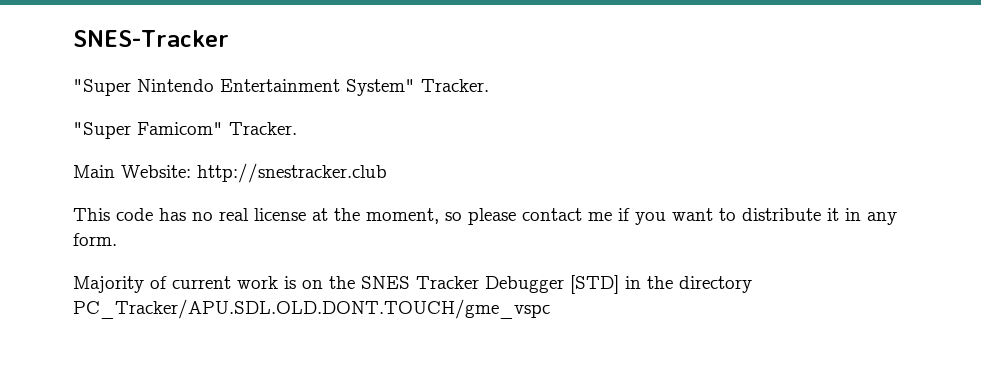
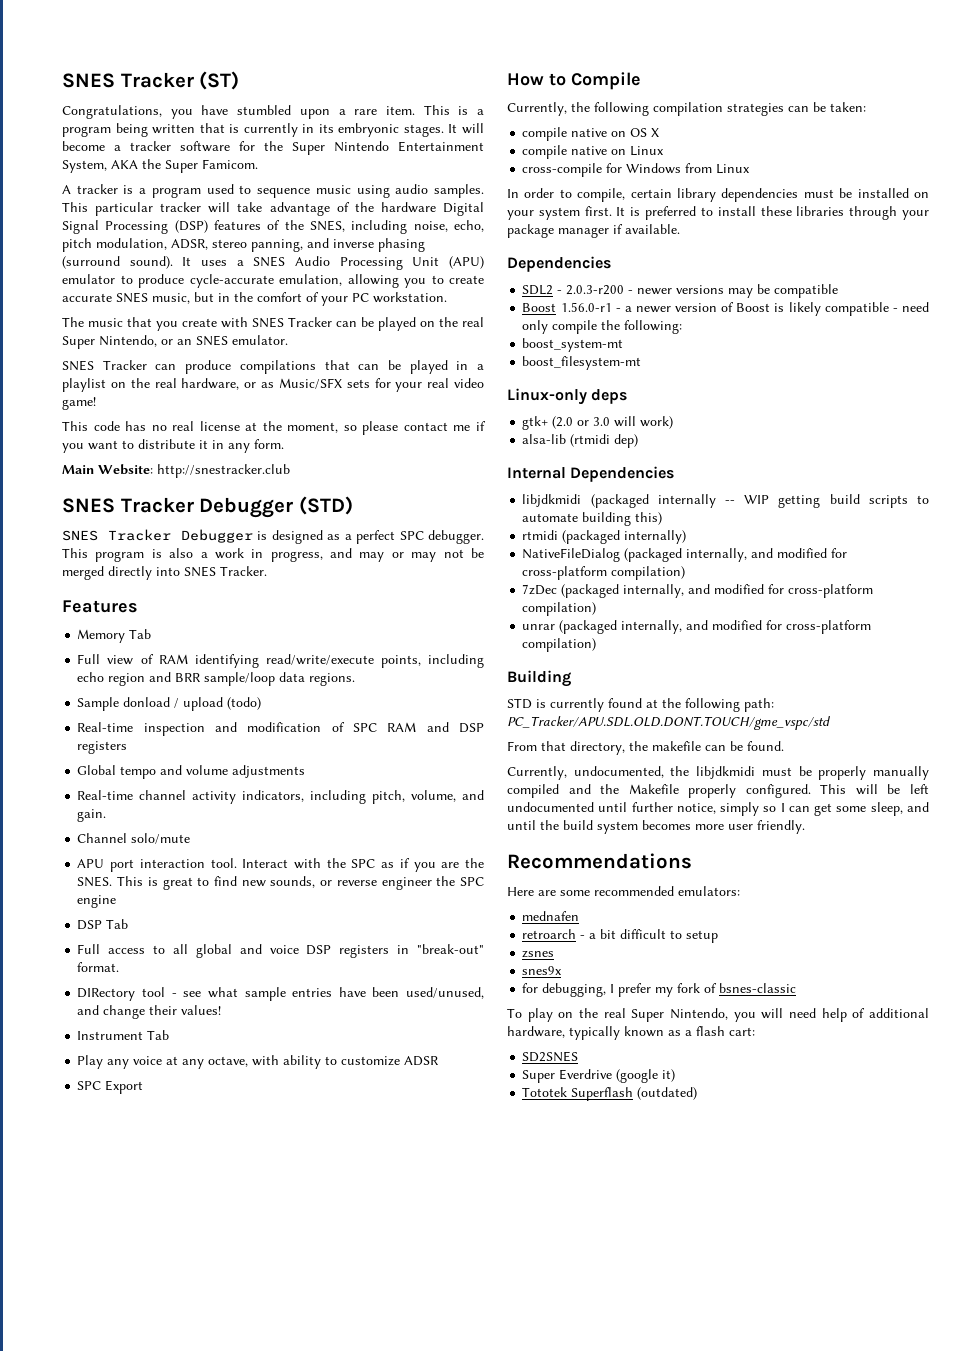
[73,30,229,47] [73,79,489,96] [73,122,297,139] [73,163,387,183] SNES-Tracker // "Super Nintendo Entertainment System" Tracker. // "Super Famicom" Tracker. // Main Website: http://snestracker.club -> [62,71,240,90] [62,105,484,119] [62,123,484,137] [62,141,484,155] [62,159,258,173] [62,184,485,198] [62,202,484,216] [62,220,484,234] [62,238,425,252] [62,256,485,270] [62,274,484,288] [62,292,447,306] [62,317,484,331] [62,335,288,349] [62,360,484,374] [62,378,484,392] [62,397,96,410] SNES Tracker (ST) // Congratulations, you have stumbled upon a rare item. This is a program being written that is currently in its embryonic stages. It will become a tracker software for the Super Nintendo Entertainment System, AKA the Super Famicom. // A tracker is a program used to sequence music using audio samples. This particular tracker will take advantage of the hardware Digital Signal Processing (DSP) features of the SNES, including noise, echo, pitch modulation, ADSR, stereo panning, and inverse phasing (surround sound). It uses a SNES Audio Processing Unit (APU) emulator to produce cycle-accurate emulation, allowing you to create accurate SNES music, but in the comfort of your PC workstation. // The music that you create with SNES Tracker can be played on the real Super Nintendo, or an SNES emulator. // SNES Tracker can produce compilations that can be played in a playlist on the real hardware, or as Music/SFX sets for your real video game!
[73,275,752,294] [73,299,550,319] Majority of current work is on the SNES Tracker Debugger [STD] in the directory PC_Tracker/APU.SDL.OLD.DONT.TOUCH/gme_vspc -> [62,464,290,478] [62,496,353,518] [62,529,484,544] [62,548,484,562] [62,566,267,580] [62,600,138,613] [77,629,152,643] [77,654,484,668] [77,672,356,686] [77,697,262,711] [77,722,484,736] [77,741,128,754] [77,765,306,779] [77,790,484,804] [77,809,107,822] [77,833,191,844] [77,858,485,872] [77,876,485,890] [77,895,117,908] [77,919,129,930] [77,944,485,958] [77,962,120,972] [77,987,484,1001] [77,1005,222,1019] [77,1030,170,1040] [77,1055,440,1069] [77,1080,144,1094] [507,72,641,90] [507,102,866,116] [522,127,660,141] [522,145,665,159] [522,163,751,177] [507,188,929,202] [507,206,929,220] [507,224,680,238] [507,256,611,272] [522,284,839,298] [522,302,929,316] [522,320,683,334] [522,338,624,352] [522,356,642,370] [507,388,628,405] [522,416,674,430] [522,434,639,448] [507,466,675,482] [522,494,929,508] [522,512,663,526] [522,530,687,544] [522,548,848,562] [522,566,686,580] [522,584,874,598] [522,602,597,616] [522,620,872,634] [522,638,597,652] [507,670,571,687] [507,698,774,712] [507,716,831,730] [507,741,784,755] [507,766,929,780] [507,784,929,798] [507,802,929,816] [507,820,805,834] [507,853,692,869] [507,886,740,896] [522,911,580,921] [522,929,719,943] [522,950,555,958] [522,966,563,975] [522,983,797,997] [507,1008,930,1022] [507,1026,755,1040] [522,1051,579,1062] [522,1069,676,1083] [522,1087,698,1101] Main Website: http://snestracker.club // SNES Tracker Debugger (STD) // SNES Tracker Debugger is designed as a perfect SPC debugger. This program is also a work in progress, and may or may not be merged directly into SNES Tracker. // Features // Memory Tab // Full view of RAM identifying read/write/execute points, including echo region and BRR sample/loop data regions. // Sample donload / upload (todo) // Real-time inspection and modification of SPC RAM and DSP registers // Global tempo and volume adjustments // Real-time channel activity indicators, including pitch, volume, and gain. // Channel solo/mute // APU port interaction tool. Interact with the SPC as if you are the SNES. This is great to find new sounds, or reverse engineer the SPC engine // DSP Tab // Full access to all global and voice DSP registers in "break-out" format. // DIRectory tool - see what sample entries have been used/unused, and change their values! // Instrument Tab // Play any voice at any octave, with ability to customize ADSR // SPC Export // How to Compile // Currently, the following compilation strategies can be taken: // compile native on OS X // compile native on Linux // cross-compile for Windows from Linux // In order to compile, certain library dependencies must be installed on your system first. It is preferred to install these libraries through your package manager if available. // Dependencies // SDL2 - 2.0.3-r200 - newer versions may be compatible // Boost 1.56.0-r1 - a newer version of Boost is likely compatible - need only compile the following: // boost_system-mt // boost_filesystem-mt // Linux-only deps // gtk+ (2.0 or 3.0 will work) // alsa-lib (rtmidi dep) // Internal Dependencies // libjdkmidi (packaged internally -- WIP getting build scripts to automate building this) // rtmidi (packaged internally) // NativeFileDialog (packaged internally, and modified for cross-platform compilation) // 7zDec (packaged internally, and modified for cross-platform compilation) // unrar (packaged internally, and modified for cross-platform compilation) // Building // STD is currently found at the following path: PC_Tracker/APU.SDL.OLD.DONT.TOUCH/gme_vspc/std // From that directory, the makefile can be found. // Currently, undocumented, the libjdkmidi must be properly manually compiled and the Makefile properly configured. This will be left undocumented until further notice, simply so I can get some sleep, and until the build system becomes more user friendly. // Recommendations // Here are some recommended emulators: // mednafen // retroarch - a bit difficult to setup // zsnes // snes9x // for debugging, I prefer my fork of bsnes-classic // To play on the real Super Nintendo, you will need help of additional hardware, typically known as a flash cart: // SD2SNES // Super Everdrive (google it) // Tototek Superflash (outdated)

